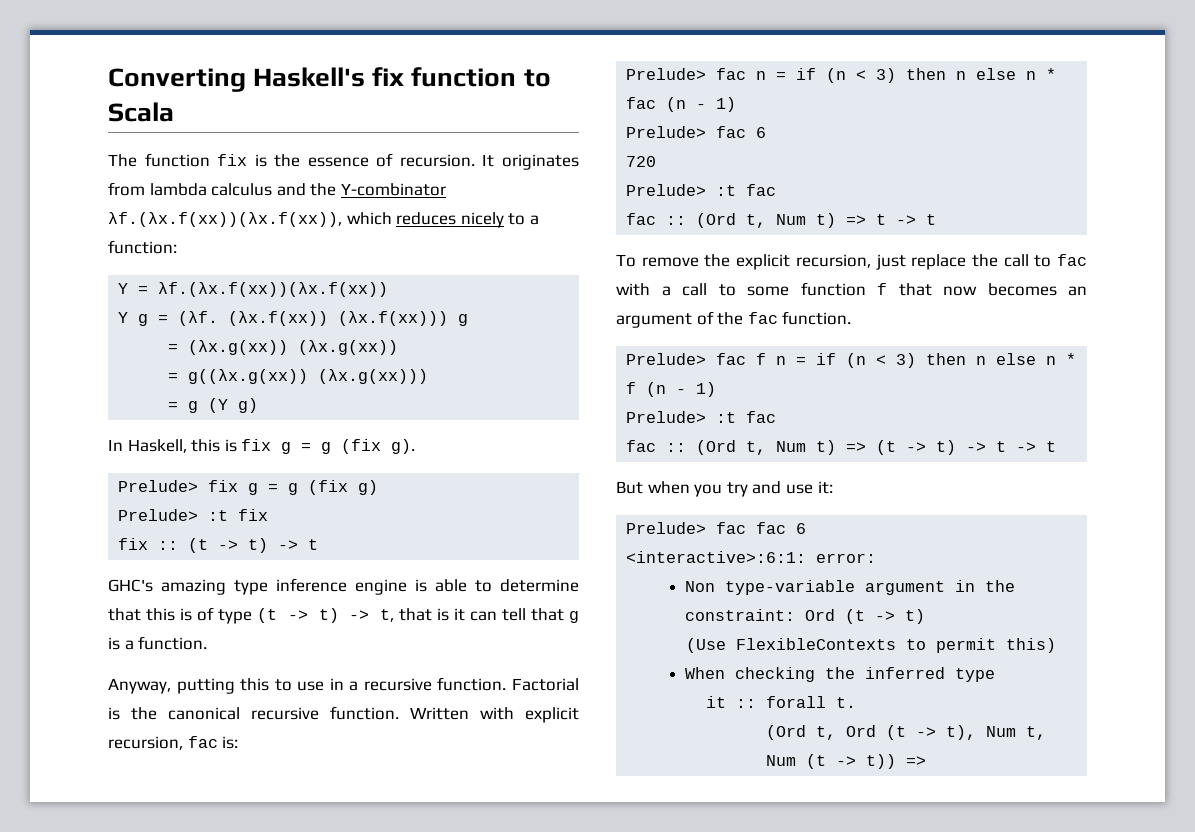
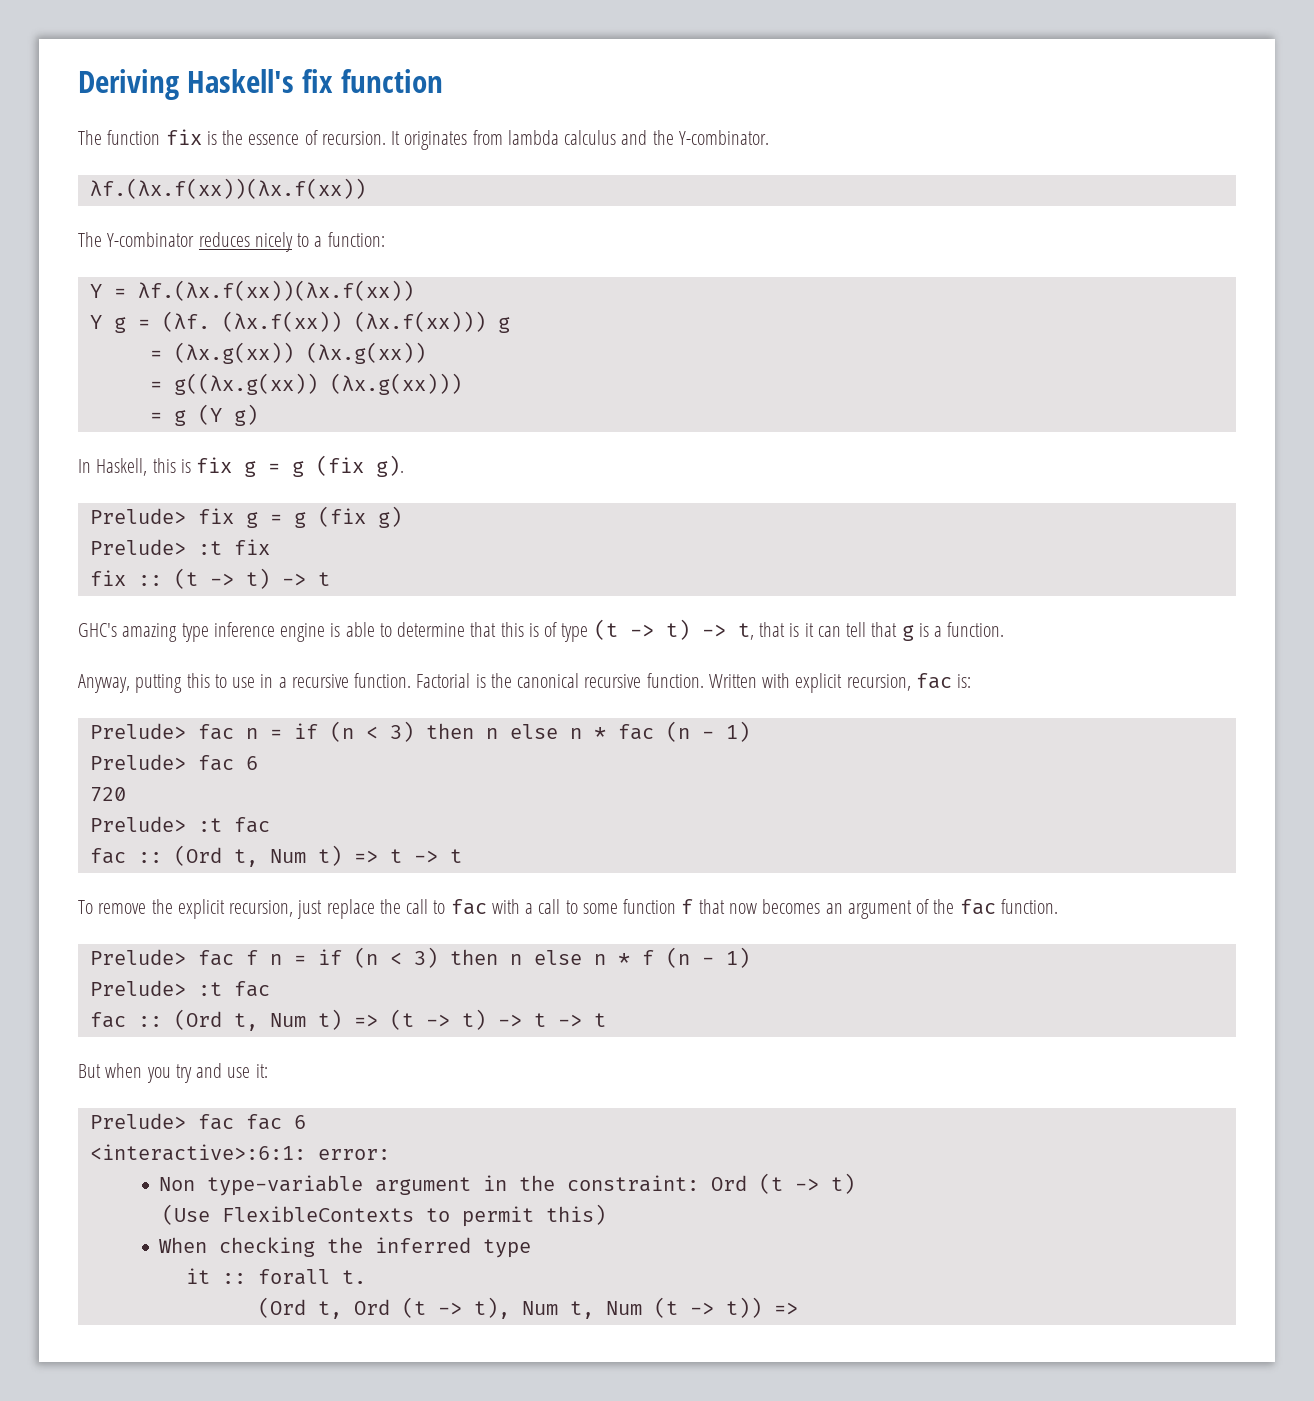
[108,68,246,92] Converting -> [78,69,179,100] Deriving
[523,69,551,87] [108,102,174,122] to Scala -> (443, 81) none
[340,183,446,196] [108,212,392,227] Y-combinator λf.(λx.f(xx))(λx.f(xx)), which -> [678,130,769,145] [89,178,366,199] [78,232,195,247] Y-combinator. // λf.(λx.f(xx))(λx.f(xx)) // The Y-combinator

